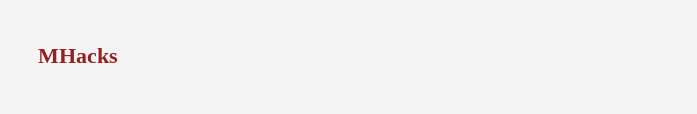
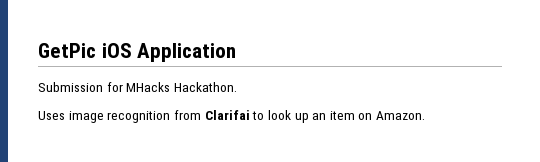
[38,48,118,63] MHacks -> [38,43,237,62] [38,82,237,92] [38,110,426,123] GetPic iOS Application // Submission for MHacks Hackathon. // Uses image recognition from Clarifai to look up an item on Amazon.

